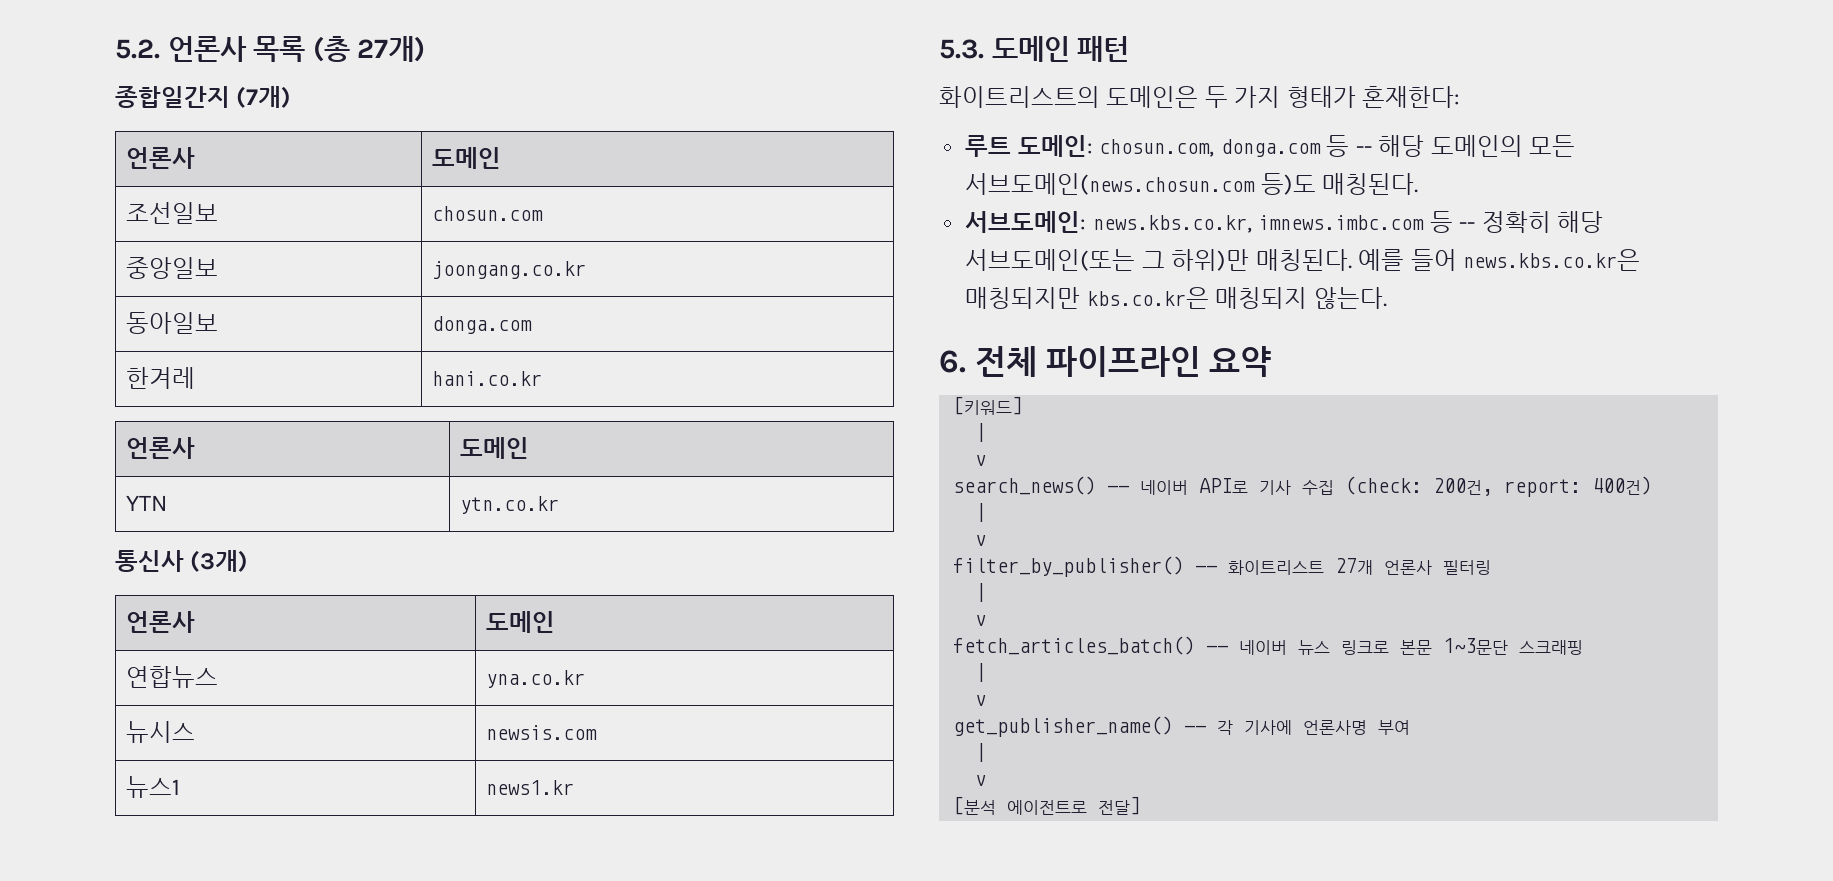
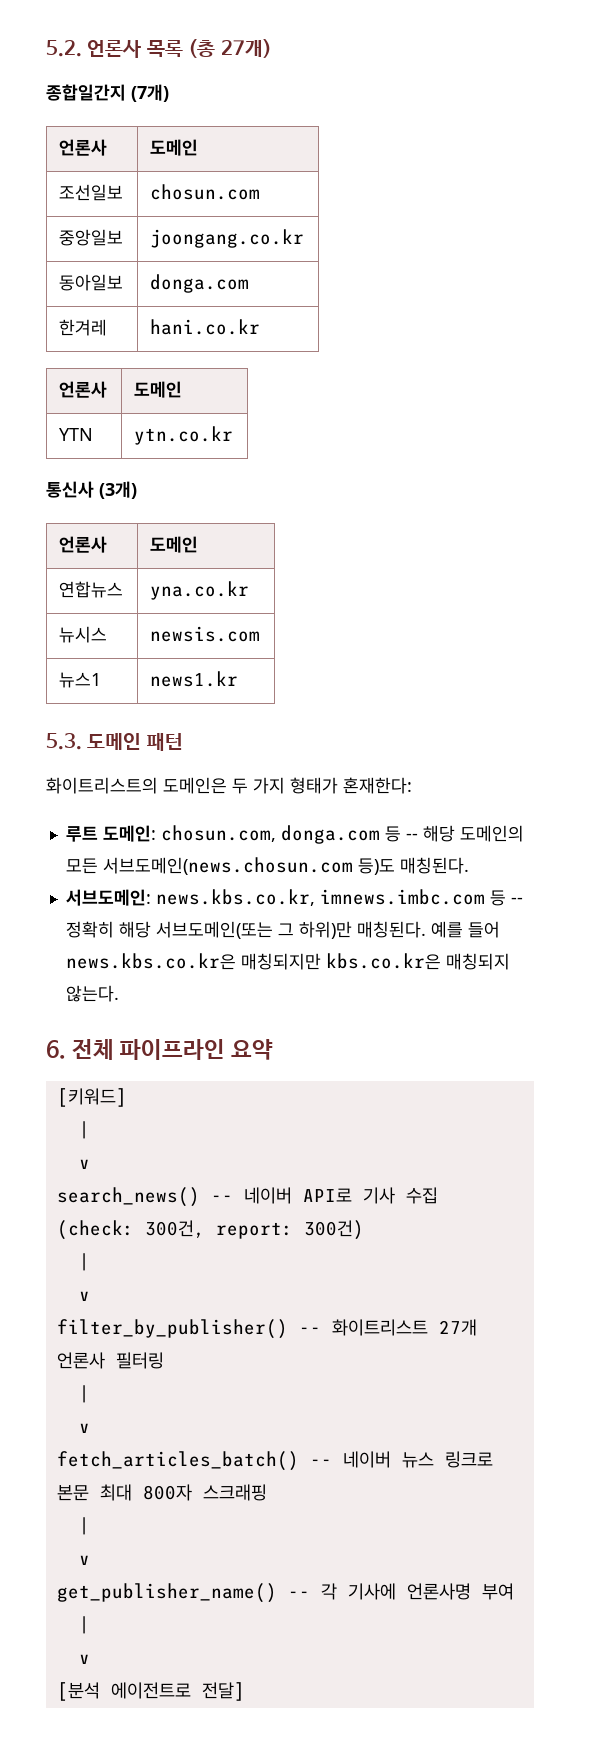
[1433,476,1653,497] 200건, report: 400건) -> [144,1220,364,1240] 300건, report: 300건)
[1443,638,1509,655] 1~3문단 -> [99,1484,192,1501] 최대 800자

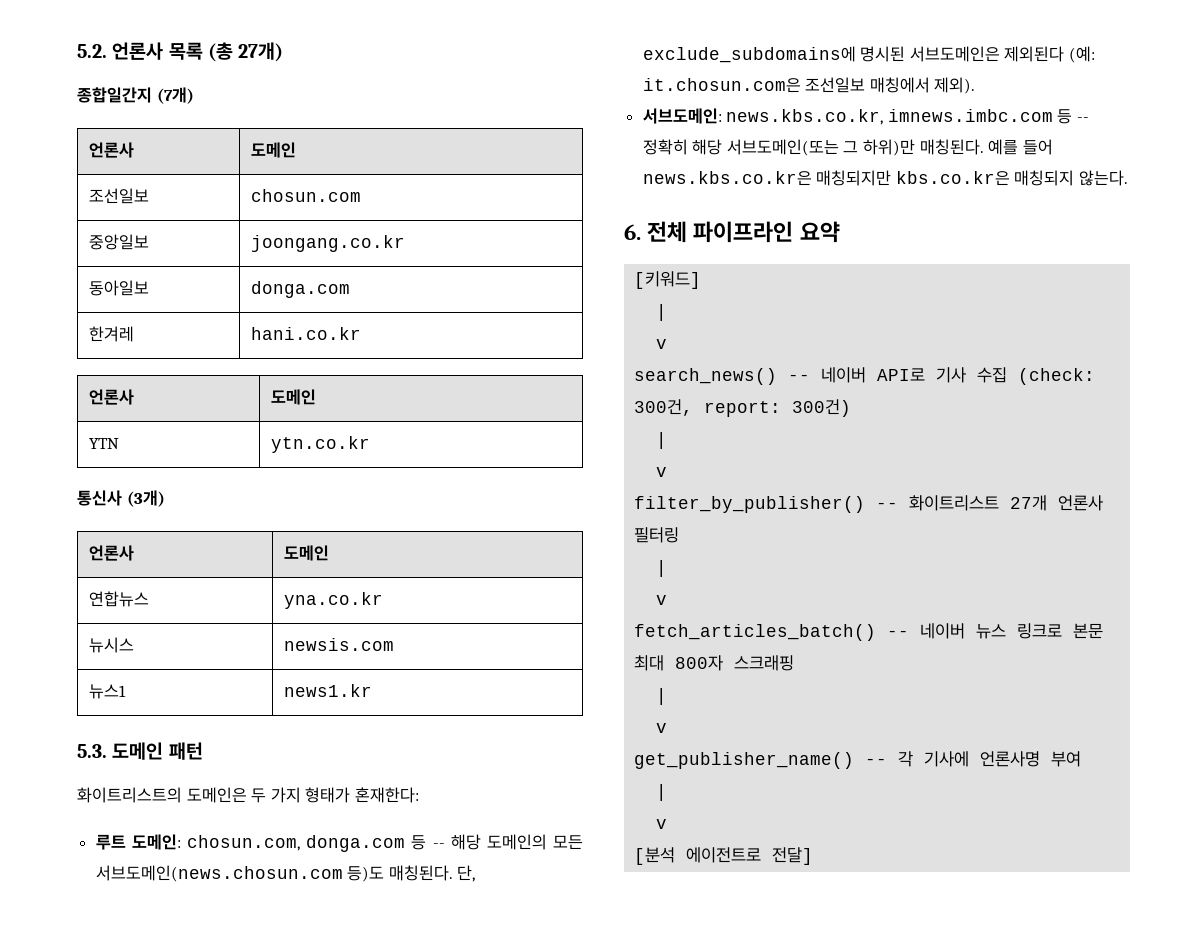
(469, 865) none -> [457,865,476,882] [642,46,1096,63] [642,77,976,94] 단, exclude_subdomains에 명시된 서브도메인은 제외된다 (예: it.chosun.com은 조선일보 매칭에서 제외).

